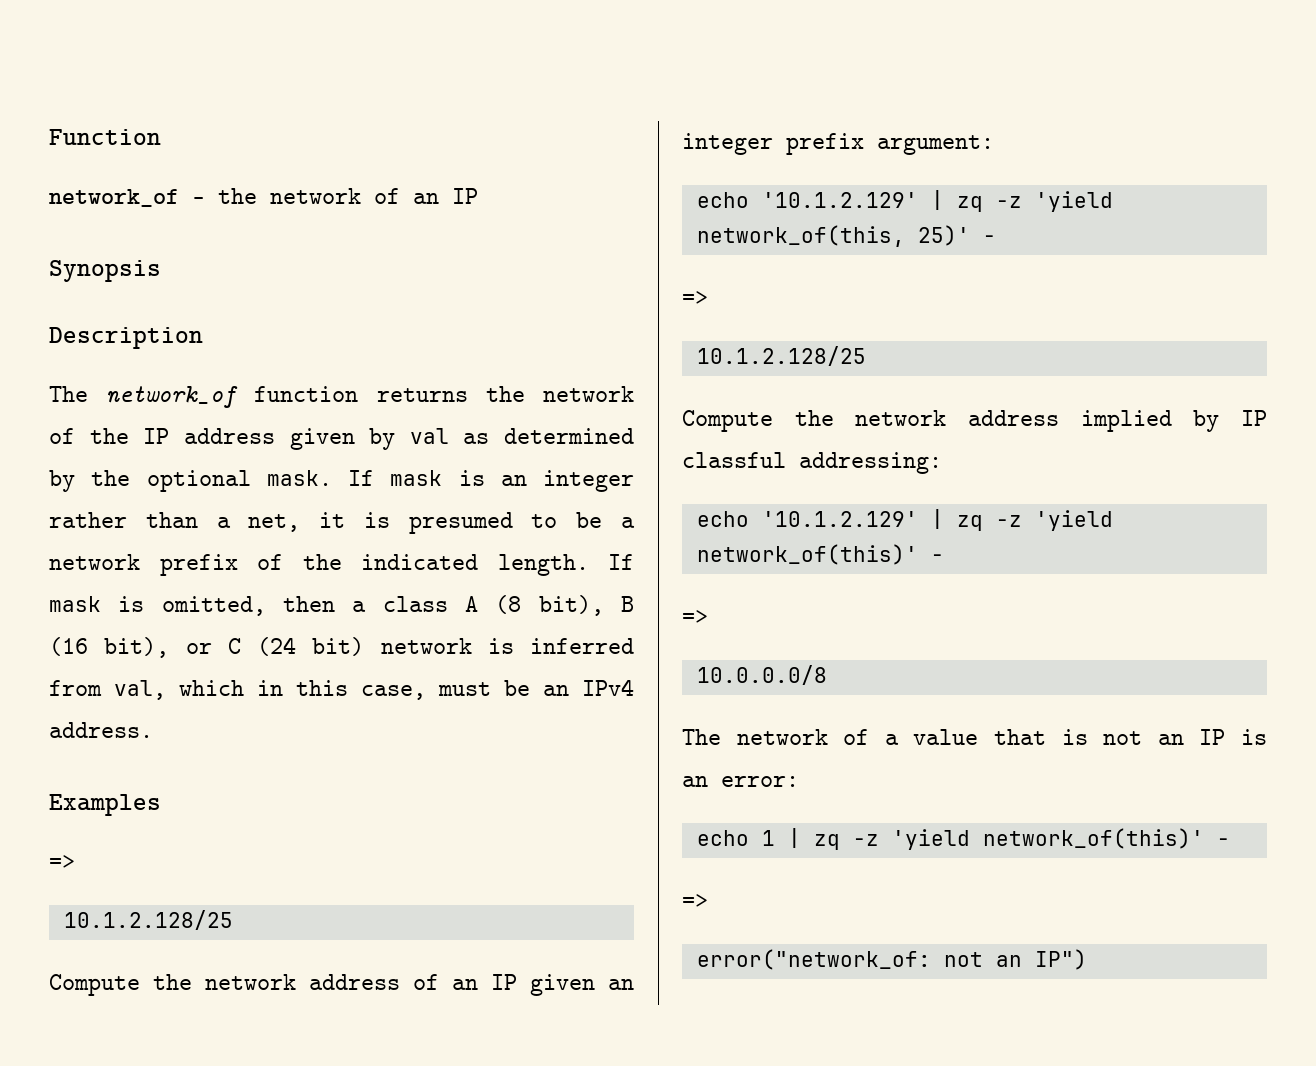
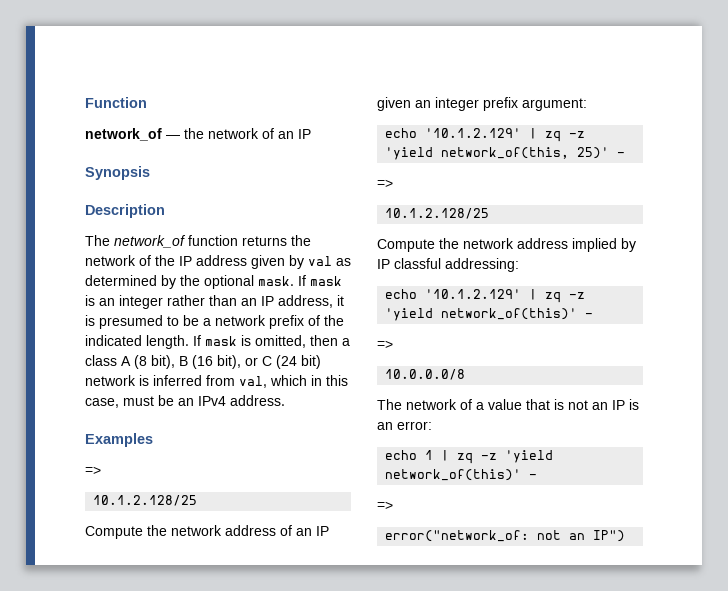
[216,514,301,532] a net, -> [241,295,333,308] an IP address,

